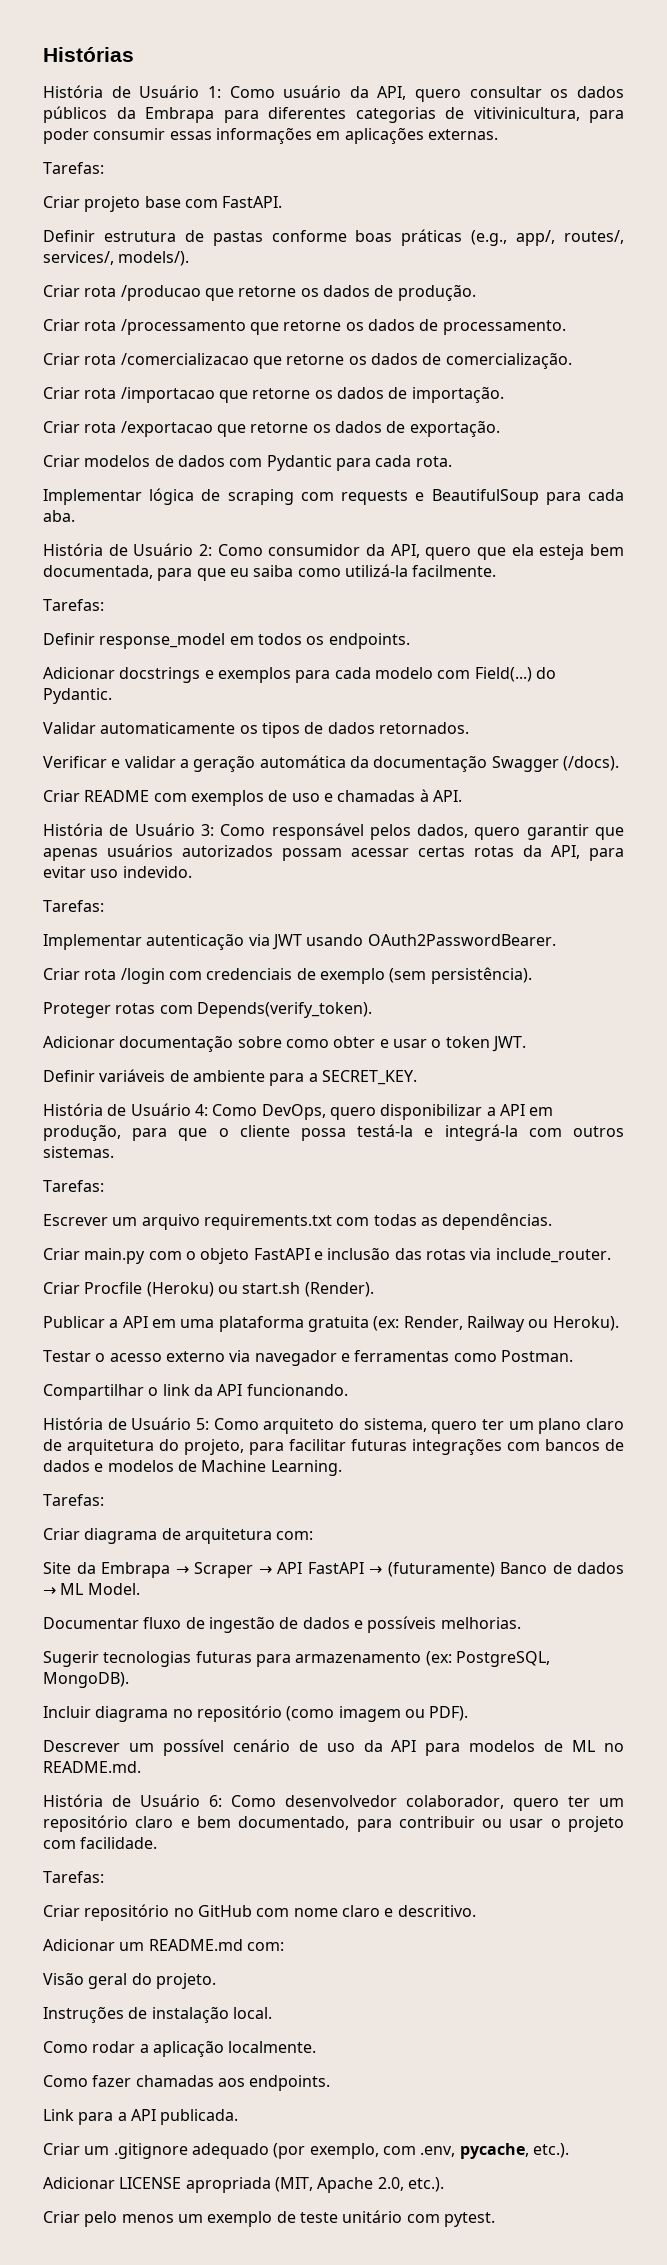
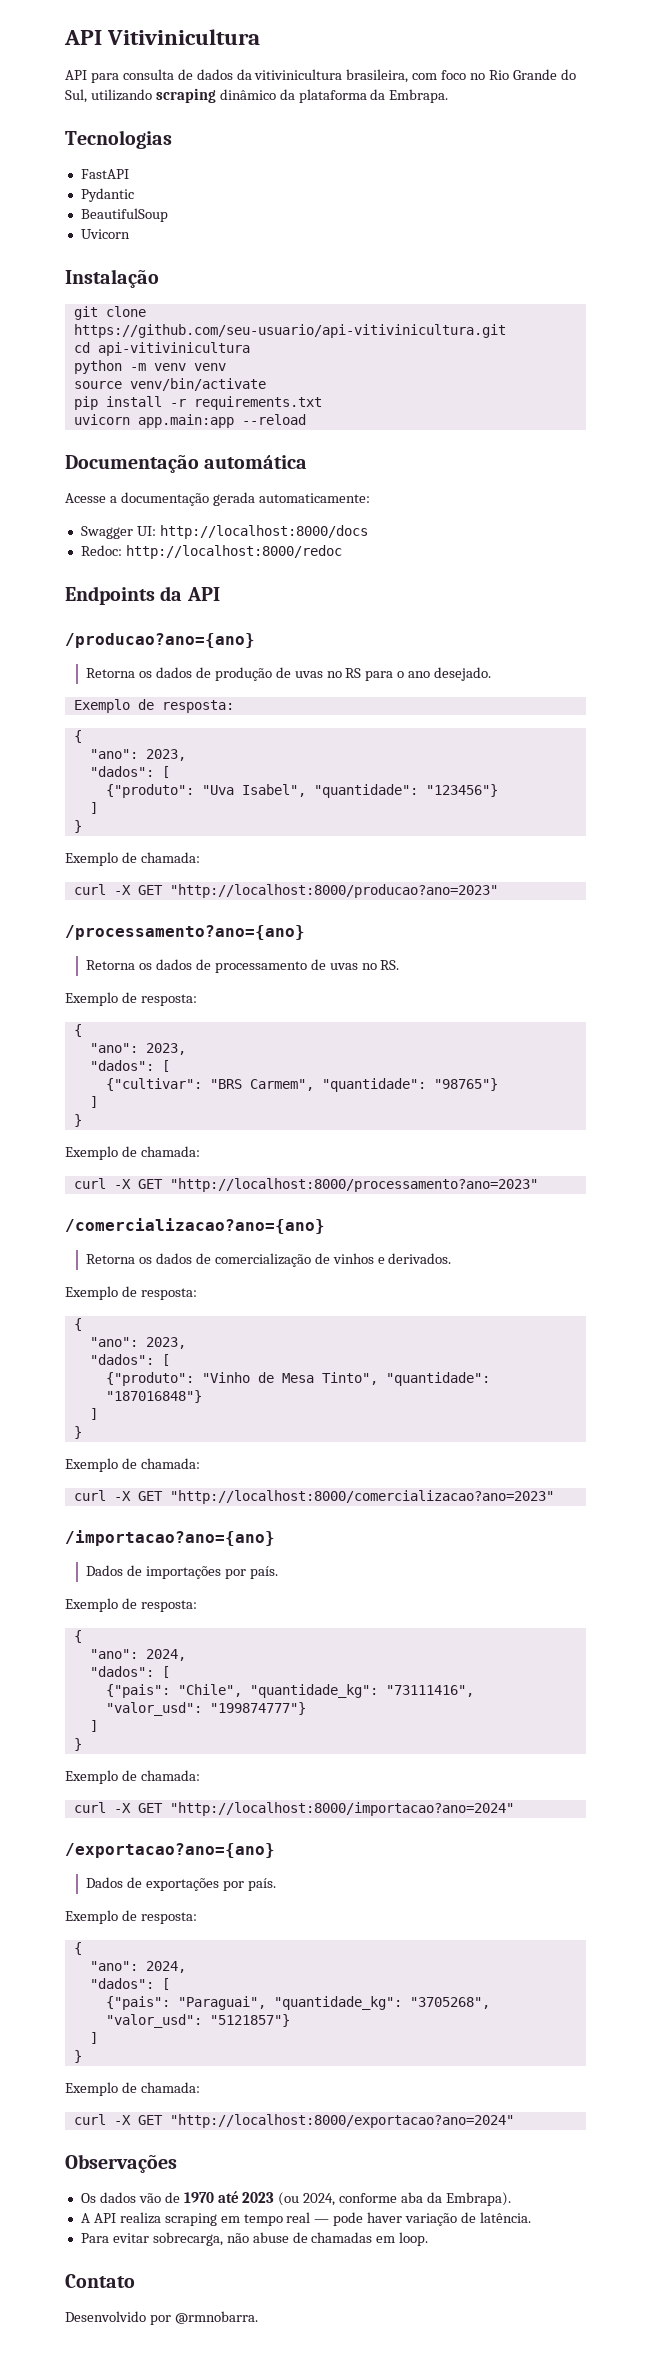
[43,47,134,62] [43,85,624,102] [43,106,624,123] [43,127,498,144] [43,162,104,174] [43,196,283,212] [43,229,625,246] [43,251,190,266] [43,284,476,301] [43,319,566,335] [43,352,572,369] [43,386,504,403] [43,420,500,437] [43,455,452,471] [43,488,624,505] [43,510,75,522] [43,543,624,560] [43,564,497,581] [43,599,104,611] [43,633,410,649] [43,667,556,683] [43,688,112,704] [43,722,469,738] [43,755,619,772] [43,789,462,806] [43,823,624,840] [43,844,624,861] [43,866,192,878] [43,900,104,912] [43,933,556,950] [43,967,532,984] [43,1002,372,1018] [43,1035,526,1052] [43,1069,417,1086] [43,1103,554,1120] [43,1124,624,1141] [43,1146,114,1158] [43,1180,104,1192] [43,1213,553,1230] [43,1247,611,1264] [43,1282,374,1297] [43,1316,619,1332] [43,1350,573,1366] [43,1384,348,1400] [43,1417,624,1434] [43,1438,624,1455] [43,1460,342,1476] [43,1494,104,1506] [43,1528,314,1544] [43,1562,624,1578] [43,1583,140,1595] [43,1616,521,1633] [43,1651,550,1667] [43,1672,129,1688] [43,1705,469,1722] [43,1739,624,1756] [43,1761,141,1773] [43,1794,624,1811] [43,1815,624,1832] [43,1837,158,1849] [43,1871,104,1883] [43,1904,476,1921] [43,1939,284,1951] [43,1972,216,1989] [43,2006,272,2023] [43,2040,317,2057] [43,2075,331,2091] [43,2109,239,2125] [43,2143,569,2159] [43,2177,444,2193] [43,2210,495,2227] Histórias // História de Usuário 1: Como usuário da API, quero consultar os dados públicos da Embrapa para diferentes categorias de vitivinicultura, para poder consumir essas informações em aplicações externas. // Tarefas: // Criar projeto base com FastAPI. // Definir estrutura de pastas conforme boas práticas (e.g., app/, routes/, services/, models/). // Criar rota /producao que retorne os dados de produção. // Criar rota /processamento que retorne os dados de processamento. // Criar rota /comercializacao que retorne os dados de comercialização. // Criar rota /importacao que retorne os dados de importação. // Criar rota /exportacao que retorne os dados de exportação. // Criar modelos de dados com Pydantic para cada rota. // Implementar lógica de scraping com requests e BeautifulSoup para cada aba. // História de Usuário 2: Como consumidor da API, quero que ela esteja bem documentada, para que eu saiba como utilizá-la facilmente. // Tarefas: // Definir response_model em todos os endpoints. // Adicionar docstrings e exemplos para cada modelo com Field(...) do Pydantic. // Validar automaticamente os tipos de dados retornados. // Verificar e validar a geração automática da documentação Swagger (/docs). // Criar README com exemplos de uso e chamadas à API. // História de Usuário 3: Como responsável pelos dados, quero garantir que apenas usuários autorizados possam acessar certas rotas da API, para evitar uso indevido. // Tarefas: // Implementar autenticação via JWT usando OAuth2PasswordBearer. // Criar rota /login com credenciais de exemplo (sem persistência). // Proteger rotas com Depends(verify_token). // Adicionar documentação sobre como obter e usar o token JWT. // Definir variáveis de ambiente para a SECRET_KEY. // História de Usuário 4: Como DevOps, quero disponibilizar a API em produção, para que o cliente possa testá-la e integrá-la com outros sistemas. // Tarefas: // Escrever um arquivo requirements.txt com todas as dependências. // Criar main.py com o objeto FastAPI e inclusão das rotas via include_router. // Criar Procfile (Heroku) ou start.sh (Render). // Publicar a API em uma plataforma gratuita (ex: Render, Railway ou Heroku). // Testar o acesso externo via navegador e ferramentas como Postman. // Compartilhar o link da API funcionando. // História de Usuário 5: Como arquiteto do sistema, quero ter um plano claro de arquitetura do projeto, para facilitar futuras integrações com bancos de dados e modelos de Machine Learning. // Tarefas: // Criar diagrama de arquitetura com: // Site da Embrapa → Scraper → API FastAPI → (futuramente) Banco de dados → ML Model. // Documentar fluxo de ingestão de dados e possíveis melhorias. // Sugerir tecnologias futuras para armazenamento (ex: PostgreSQL, MongoDB). // Incluir diagrama no repositório (como imagem ou PDF). // Descrever um possível cenário de uso da API para modelos de ML no README.md. // História de Usuário 6: Como desenvolvedor colaborador, quero ter um repositório claro e bem documentado, para contribuir ou usar o projeto com facilidade. // Tarefas: // Criar repositório no GitHub com nome claro e descritivo. // Adicionar um README.md com: // Visão geral do projeto. // Instruções de instalação local. // Como rodar a aplicação localmente. // Como fazer chamadas aos endpoints. // Link para a API publicada. // Criar um .gitignore adequado (por exemplo, com .env, pycache, etc.). // Adicionar LICENSE apropriada (MIT, Apache 2.0, etc.). // Criar pelo menos um exemplo de teste unitário com pytest. -> [64,29,261,45] [65,69,576,83] [65,88,449,103] [65,130,172,149] [80,169,129,179] [80,188,134,202] [80,208,168,222] [80,229,130,239] [65,269,159,288] [73,306,146,320] [73,324,506,338] [73,342,250,356] [73,360,226,374] [73,378,266,391] [73,396,322,410] [73,414,306,428] [65,455,308,473] [65,492,370,506] [80,525,368,539] [80,545,342,559] [65,586,220,605] [65,633,255,648] [86,667,492,681] [73,699,234,713] [73,730,82,743] [89,749,186,761] [89,766,170,778] [105,784,498,798] [89,802,98,814] [73,820,82,833] [65,852,200,866] [73,884,498,898] [65,925,305,940] [86,959,400,973] [65,992,197,1006] [73,1024,82,1037] [89,1043,186,1055] [89,1060,170,1072] [105,1078,498,1092] [89,1096,98,1108] [73,1114,82,1127] [65,1146,200,1160] [73,1178,538,1192] [65,1218,325,1234] [86,1253,452,1267] [65,1286,197,1300] [73,1318,82,1331] [89,1337,186,1349] [89,1354,170,1366] [105,1372,490,1386] [105,1390,202,1403] [89,1408,98,1420] [73,1426,82,1439] [65,1458,200,1472] [73,1490,554,1504] [65,1530,275,1546] [86,1565,278,1579] [65,1598,197,1612] [73,1630,82,1643] [89,1649,186,1661] [89,1666,170,1678] [105,1684,474,1698] [105,1702,306,1716] [89,1720,98,1732] [73,1738,82,1751] [65,1770,200,1784] [73,1802,514,1816] [65,1843,275,1858] [86,1877,276,1891] [65,1910,197,1924] [73,1942,82,1955] [89,1961,186,1973] [89,1978,170,1990] [105,1996,490,2010] [105,2014,290,2028] [89,2032,98,2044] [73,2050,82,2063] [65,2082,200,2096] [73,2114,514,2128] [65,2154,177,2173] [80,2191,511,2206] [80,2212,531,2226] [80,2232,429,2246] [65,2274,135,2288] [65,2311,258,2325] API Vitivinicultura // API para consulta de dados da vitivinicultura brasileira, com foco no Rio Grande do Sul, utilizando scraping dinâmico da plataforma da Embrapa. // Tecnologias // FastAPI // Pydantic // BeautifulSoup // Uvicorn // Instalação // git clone https://github.com/seu-usuario/api-vitivinicultura.git // cd api-vitivinicultura // python -m venv venv // source venv/bin/activate // pip install -r requirements.txt // uvicorn app.main:app --reload // Documentação automática // Acesse a documentação gerada automaticamente: // Swagger UI: http://localhost:8000/docs // Redoc: http://localhost:8000/redoc // Endpoints da API // /producao?ano={ano} // Retorna os dados de produção de uvas no RS para o ano desejado. // Exemplo de resposta: // { // "ano": 2023, // "dados": [ // {"produto": "Uva Isabel", "quantidade": "123456"} // ] // } // Exemplo de chamada: // curl -X GET "http://localhost:8000/producao?ano=2023" // /processamento?ano={ano} // Retorna os dados de processamento de uvas no RS. // Exemplo de resposta: // { // "ano": 2023, // "dados": [ // {"cultivar": "BRS Carmem", "quantidade": "98765"} // ] // } // Exemplo de chamada: // curl -X GET "http://localhost:8000/processamento?ano=2023" // /comercializacao?ano={ano} // Retorna os dados de comercialização de vinhos e derivados. // Exemplo de resposta: // { // "ano": 2023, // "dados": [ // {"produto": "Vinho de Mesa Tinto", "quantidade": "187016848"} // ] // } // Exemplo de chamada: // curl -X GET "http://localhost:8000/comercializacao?ano=2023" // /importacao?ano={ano} // Dados de importações por país. // Exemplo de resposta: // { // "ano": 2024, // "dados": [ // {"pais": "Chile", "quantidade_kg": "73111416", "valor_usd": "199874777"} // ] // } // Exemplo de chamada: // curl -X GET "http://localhost:8000/importacao?ano=2024" // /exportacao?ano={ano} // Dados de exportações por país. // Exemplo de resposta: // { // "ano": 2024, // "dados": [ // {"pais": "Paraguai", "quantidade_kg": "3705268", "valor_usd": "5121857"} // ] // } // Exemplo de chamada: // curl -X GET "http://localhost:8000/exportacao?ano=2024" // Observações // Os dados vão de 1970 até 2023 (ou 2024, conforme aba da Embrapa). // A API realiza scraping em tempo real — pode haver variação de latência. // Para evitar sobrecarga, não abuse de chamadas em loop. // Contato // Desenvolvido por @rmnobarra.

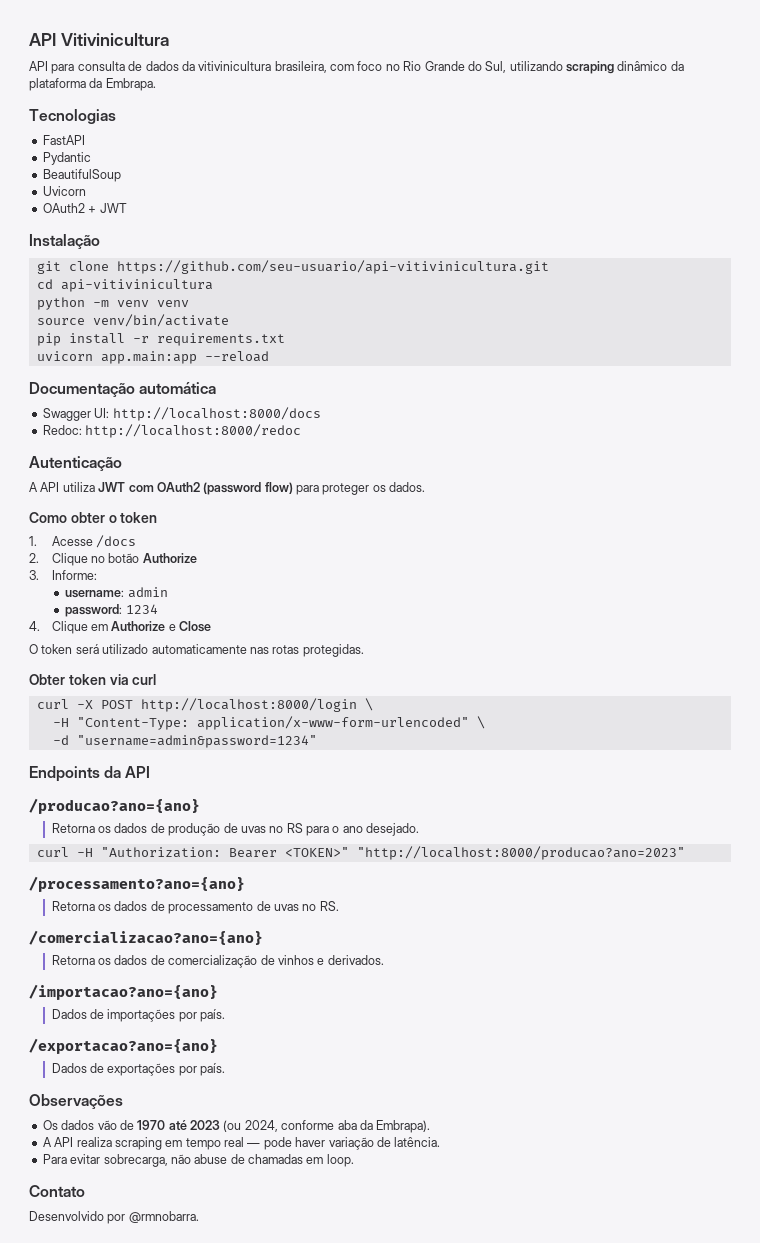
(130, 234) none -> [42,203,127,213] // OAuth2 + JWT
[65,492,370,506] // Acesse a documentação gerada automaticamente: -> (217, 388) none
(342, 552) none -> [29,456,122,471] [29,482,426,495] [29,512,158,523] [29,535,137,548] [29,553,197,566] [29,570,97,580] [65,587,168,598] [65,604,158,617] [29,621,212,634] [29,644,364,657] [29,674,157,685] [36,698,373,712] [52,716,485,730] [52,735,317,748] // Autenticação // A API utiliza JWT com OAuth2 (password flow) para proteger os dados. // Como obter o token // 1. Acesse /docs // 2. Clique no botão Authorize // 3. Informe: // username: admin // password: 1234 // 4. Clique em Authorize e Close // O token será utilizado automaticamente nas rotas protegidas. // Obter token via curl // curl -X POST http://localhost:8000/login \ // -H "Content-Type: application/x-www-form-urlencoded" \ // -d "username=admin&password=1234"
[73,699,234,713] [73,730,82,743] [89,749,186,761] [89,766,170,778] [105,784,498,798] [89,802,98,814] [73,820,82,833] [65,852,200,866] [73,884,163,895] Exemplo de resposta: // { // "ano": 2023, // "dados": [ // {"produto": "Uva Isabel", "quantidade": "123456"} // ] // } // Exemplo de chamada: // curl -X GET -> [36,847,349,858] curl -H "Authorization: Bearer <TOKEN>"
[65,992,197,1006] [73,1024,82,1037] [89,1043,186,1055] [89,1060,170,1072] [105,1078,498,1092] [89,1096,98,1108] [73,1114,82,1127] [65,1146,200,1160] [73,1178,538,1192] // Exemplo de resposta: // { // "ano": 2023, // "dados": [ // {"cultivar": "BRS Carmem", "quantidade": "98765"} // ] // } // Exemplo de chamada: // curl -X GET "http://localhost:8000/processamento?ano=2023" -> (339, 906) none
[65,1286,197,1300] [73,1318,82,1331] [89,1337,186,1349] [89,1354,170,1366] [105,1372,490,1386] [105,1390,202,1403] [89,1408,98,1420] [73,1426,82,1439] [65,1458,200,1472] [73,1490,554,1504] // Exemplo de resposta: // { // "ano": 2023, // "dados": [ // {"produto": "Vinho de Mesa Tinto", "quantidade": "187016848"} // ] // } // Exemplo de chamada: // curl -X GET "http://localhost:8000/comercializacao?ano=2023" -> (384, 960) none
[65,1598,197,1612] [73,1630,82,1643] [89,1649,186,1661] [89,1666,170,1678] [105,1684,474,1698] [105,1702,306,1716] [89,1720,98,1732] [73,1738,82,1751] [65,1770,200,1784] [73,1802,514,1816] // Exemplo de resposta: // { // "ano": 2024, // "dados": [ // {"pais": "Chile", "quantidade_kg": "73111416", "valor_usd": "199874777"} // ] // } // Exemplo de chamada: // curl -X GET "http://localhost:8000/importacao?ano=2024" -> (226, 1015) none
[65,1910,197,1924] [73,1942,82,1955] [89,1961,186,1973] [89,1978,170,1990] [105,1996,490,2010] [105,2014,290,2028] [89,2032,98,2044] [73,2050,82,2063] [65,2082,200,2096] [73,2114,514,2128] // Exemplo de resposta: // { // "ano": 2024, // "dados": [ // {"pais": "Paraguai", "quantidade_kg": "3705268", "valor_usd": "5121857"} // ] // } // Exemplo de chamada: // curl -X GET "http://localhost:8000/exportacao?ano=2024" -> (226, 1069) none

